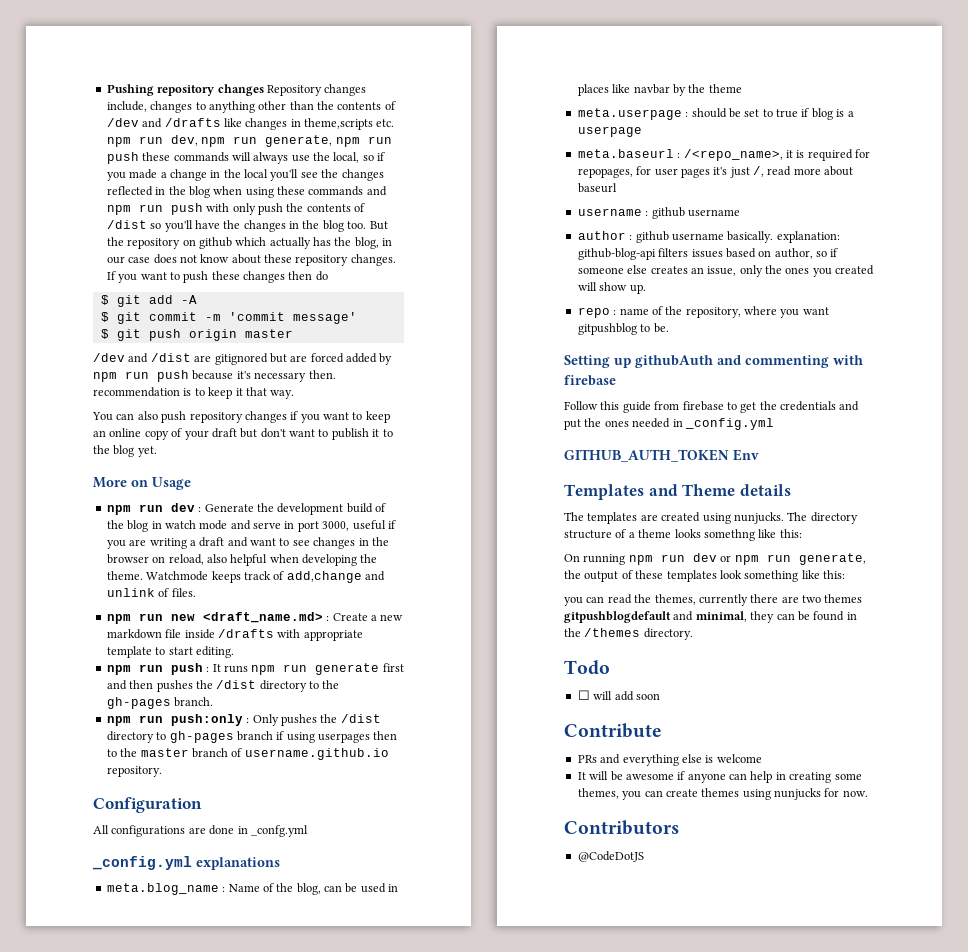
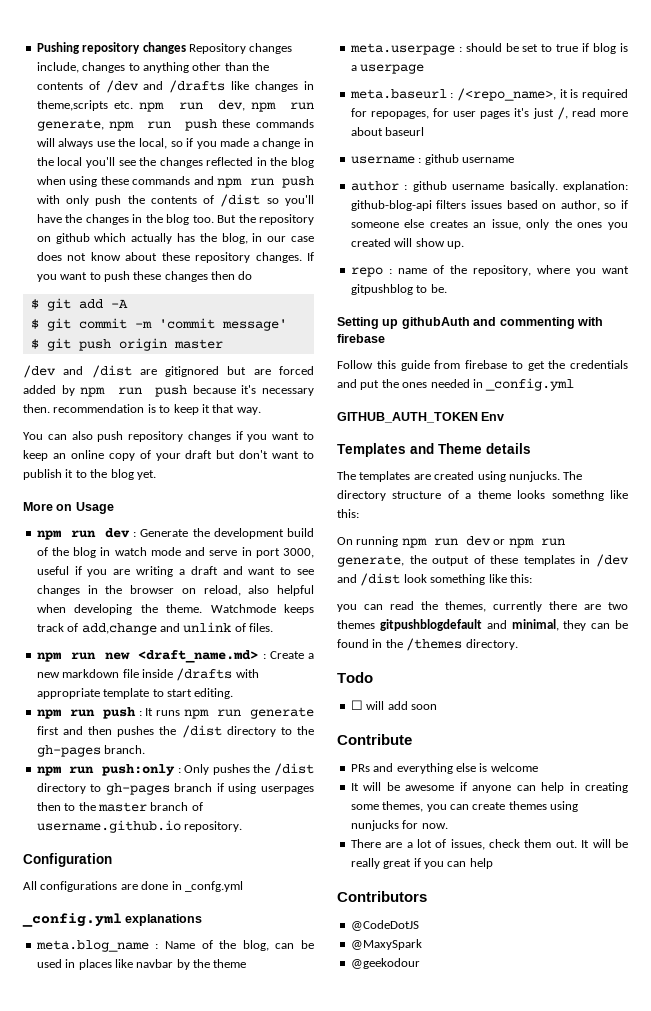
(717, 576) none -> [580,554,629,567] [337,573,401,586] in /dev and /dist
(868, 793) none -> [350,839,628,850] [350,858,493,869] // There are a lot of issues, check them out. It will be really great if you can help
(644, 856) none -> [350,939,422,950] [350,958,420,969] // @MaxySpark // @geekodour

